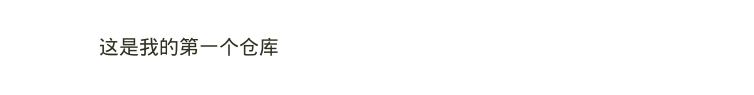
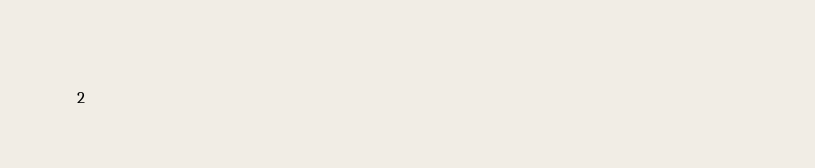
[99,37,279,56] 这是我的第一个仓库 -> [77,92,85,103] 2

